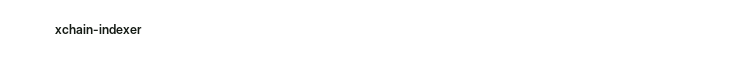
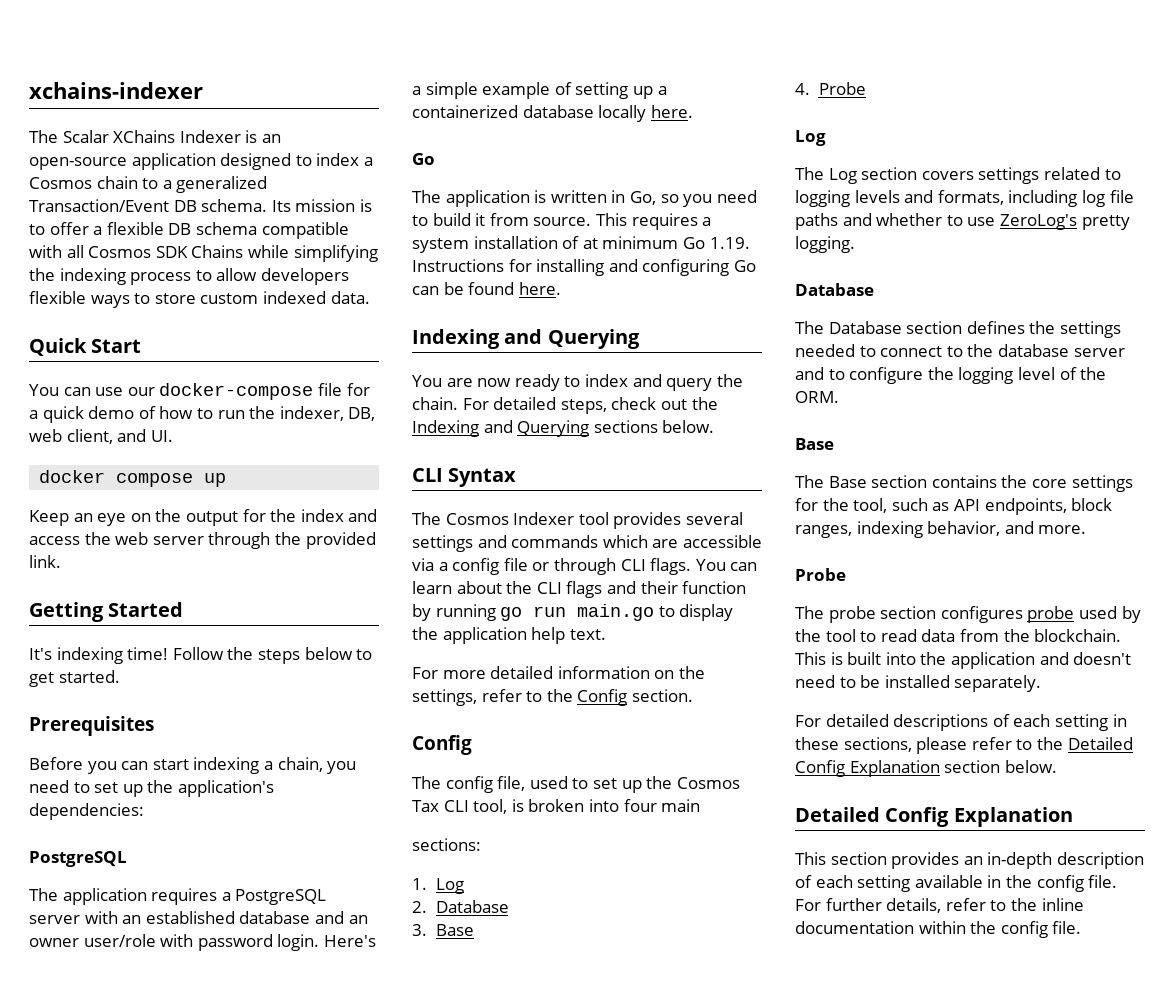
[55,24,142,34] xchain-indexer -> [29,82,203,99] [29,130,281,143] [29,153,373,170] [29,176,268,193] [29,199,372,212] [29,222,349,239] [29,245,378,262] [29,268,349,285] [29,291,370,308] [29,338,142,356] [29,383,370,400] [29,406,376,423] [29,429,173,444] [39,470,227,487] [29,509,378,526] [29,532,376,549] [29,555,61,568] [29,602,184,622] [29,647,373,664] [29,670,120,687] [29,716,154,736] [29,757,357,774] [29,780,274,797] [29,803,144,820] [29,851,127,867] [29,888,327,905] [29,911,368,924] [29,934,376,951] [412,82,667,99] [412,105,693,122] [412,153,435,165] [412,190,757,207] [412,213,712,230] [412,236,750,253] [412,259,756,276] [412,282,561,295] [412,329,640,349] [412,374,743,391] [412,397,718,414] [412,420,715,437] [412,468,517,487] [412,512,743,529] [412,535,762,552] [412,558,758,575] [412,581,747,598] [412,604,734,621] [412,627,606,644] [412,666,705,679] [412,689,693,706] [412,735,472,755] [412,776,740,793] [412,799,701,814] [412,838,481,851] [412,878,464,894] [412,900,509,913] [412,924,474,936] [795,82,866,95] [795,130,826,146] [795,167,1121,184] [795,190,1134,207] [795,213,1130,230] [795,236,855,253] [795,283,874,296] [795,321,1121,338] [795,344,1125,357] [795,367,1107,384] [795,391,839,403] [795,438,834,450] [795,475,1133,492] [795,498,1113,515] [795,521,1087,538] [795,568,846,581] [795,606,1141,623] [795,629,1122,642] [795,652,1132,669] [795,675,1042,692] [795,714,1127,731] [795,737,1133,754] [795,760,1057,777] [795,807,1073,827] [795,852,1144,869] [795,875,1118,892] [795,898,1084,913] [795,921,1082,938] xchains-indexer // The Scalar XChains Indexer is an open-source application designed to index a Cosmos chain to a generalized Transaction/Event DB schema. Its mission is to offer a flexible DB schema compatible with all Cosmos SDK Chains while simplifying the indexing process to allow developers flexible ways to store custom indexed data. // Quick Start // You can use our docker-compose file for a quick demo of how to run the indexer, DB, web client, and UI. // docker compose up // Keep an eye on the output for the index and access the web server through the provided link. // Getting Started // It's indexing time! Follow the steps below to get started. // Prerequisites // Before you can start indexing a chain, you need to set up the application's dependencies: // PostgreSQL // The application requires a PostgreSQL server with an established database and an owner user/role with password login. Here's a simple example of setting up a containerized database locally here. // Go // The application is written in Go, so you need to build it from source. This requires a system installation of at minimum Go 1.19. Instructions for installing and configuring Go can be found here. // Indexing and Querying // You are now ready to index and query the chain. For detailed steps, check out the Indexing and Querying sections below. // CLI Syntax // The Cosmos Indexer tool provides several settings and commands which are accessible via a config file or through CLI flags. You can learn about the CLI flags and their function by running go run main.go to display the application help text. // For more detailed information on the settings, refer to the Config section. // Config // The config file, used to set up the Cosmos Tax CLI tool, is broken into four main // sections: // 1. Log // 2. Database // 3. Base // 4. Probe // Log // The Log section covers settings related to logging levels and formats, including log file paths and whether to use ZeroLog's pretty logging. // Database // The Database section defines the settings needed to connect to the database server and to configure the logging level of the ORM. // Base // The Base section contains the core settings for the tool, such as API endpoints, block ranges, indexing behavior, and more. // Probe // The probe section configures probe used by the tool to read data from the blockchain. This is built into the application and doesn't need to be installed separately. // For detailed descriptions of each setting in these sections, please refer to the Detailed Config Explanation section below. // Detailed Config Explanation // This section provides an in-depth description of each setting available in the config file. For further details, refer to the inline documentation within the config file.

